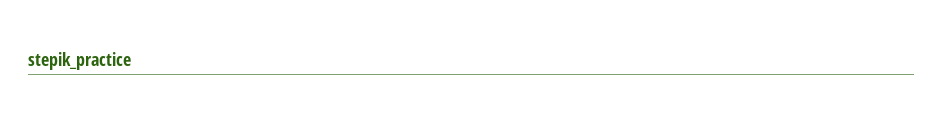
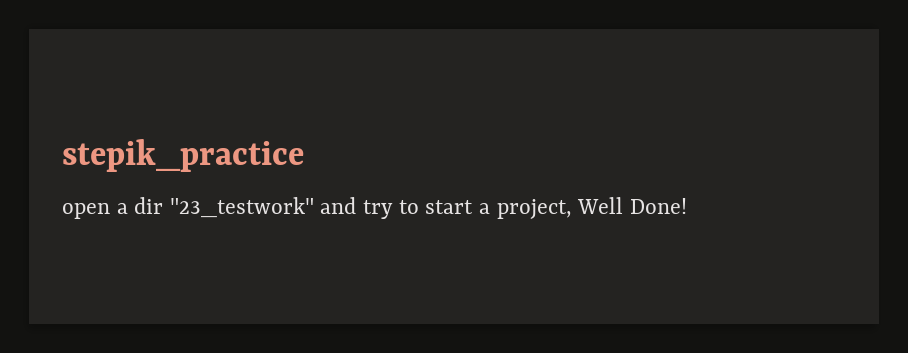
(131, 61) none -> [62,197,687,219] // open a dir "23_testwork" and try to start a project, Well Done!

